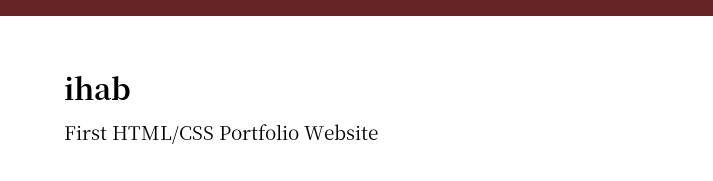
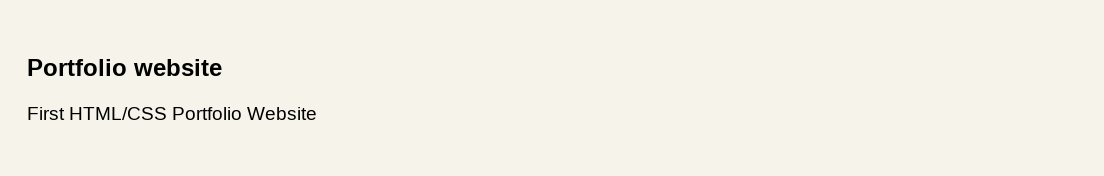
[64,75,131,100] ihab -> [27,59,222,76] Portfolio website

